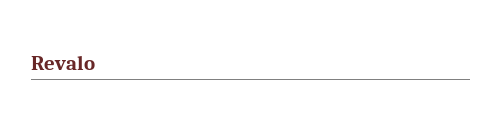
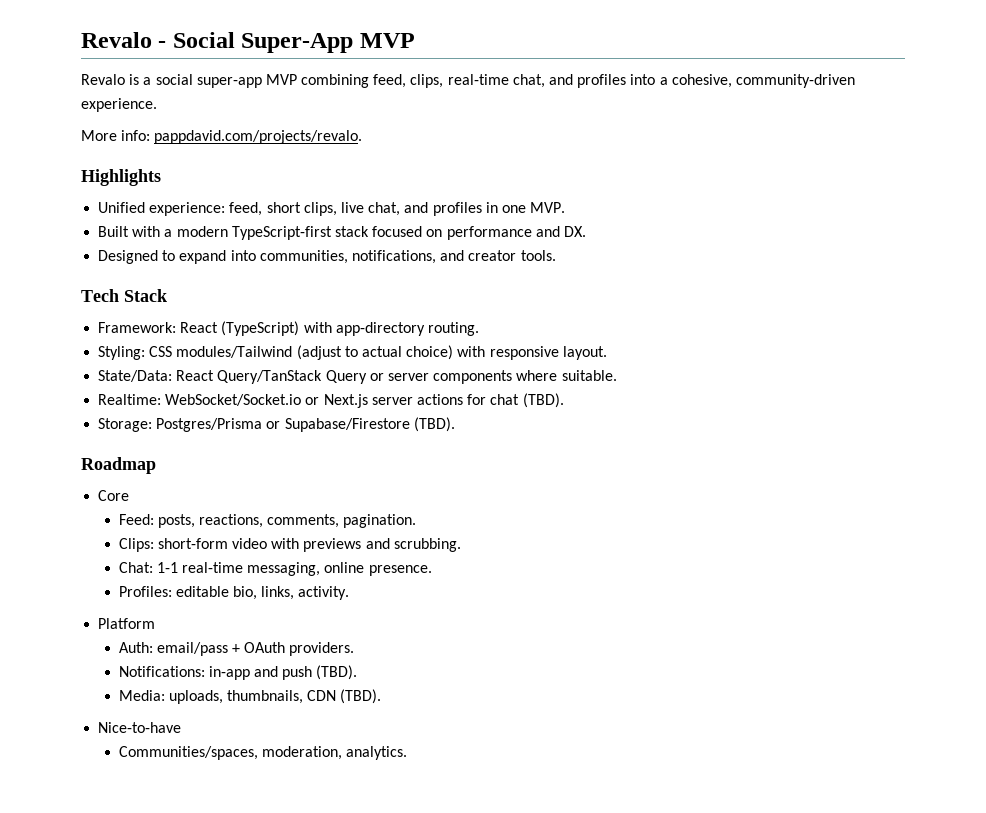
[31,55,95,70] Revalo -> [81,32,415,53] [81,74,855,88] [81,98,157,112] [81,130,363,144] [81,169,161,186] [98,202,566,216] [98,226,586,240] [98,250,556,264] [81,289,167,302] [98,321,479,336] [98,345,607,360] [98,370,617,384] [98,393,564,408] [98,417,455,432] [81,457,156,474] [98,490,130,501] [118,514,417,528] [118,538,461,552] [118,562,432,576] [118,586,350,600] [98,618,156,629] [118,642,355,656] [118,665,358,680] [118,689,382,704] [98,722,182,733] [118,746,408,760] Revalo - Social Super‑App MVP // Revalo is a social super‑app MVP combining feed, clips, real‑time chat, and profiles into a cohesive, community‑driven experience. // More info: pappdavid.com/projects/revalo. // Highlights // Unified experience: feed, short clips, live chat, and profiles in one MVP. // Built with a modern TypeScript‑first stack focused on performance and DX. // Designed to expand into communities, notifications, and creator tools. // Tech Stack // Framework: React (TypeScript) with app‑directory routing. // Styling: CSS modules/Tailwind (adjust to actual choice) with responsive layout. // State/Data: React Query/TanStack Query or server components where suitable. // Realtime: WebSocket/Socket.io or Next.js server actions for chat (TBD). // Storage: Postgres/Prisma or Supabase/Firestore (TBD). // Roadmap // Core // Feed: posts, reactions, comments, pagination. // Clips: short‑form video with previews and scrubbing. // Chat: 1‑1 real‑time messaging, online presence. // Profiles: editable bio, links, activity. // Platform // Auth: email/pass + OAuth providers. // Notifications: in‑app and push (TBD). // Media: uploads, thumbnails, CDN (TBD). // Nice‑to‑have // Communities/spaces, moderation, analytics.

